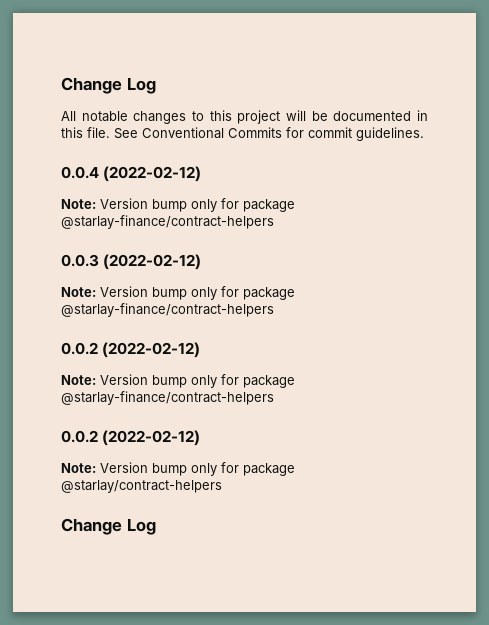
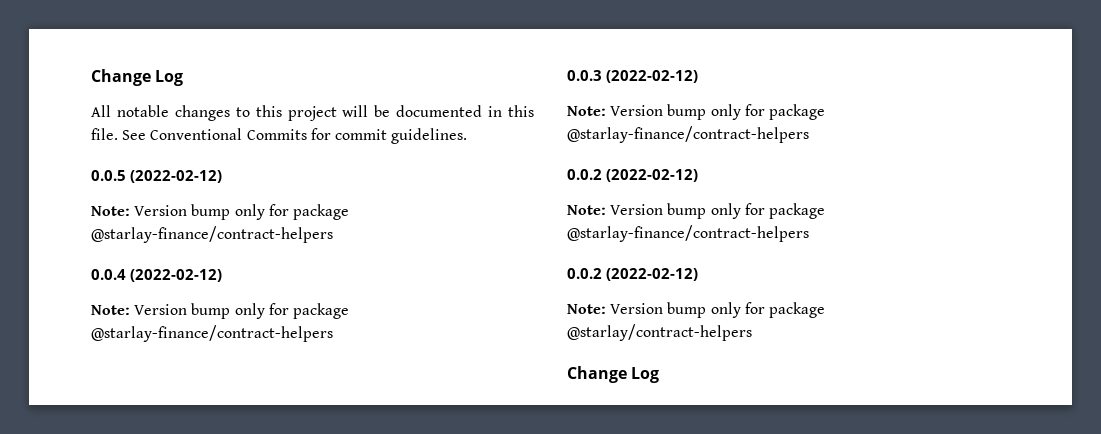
(424, 134) none -> [91,170,223,183] [91,204,349,220] [91,226,333,243] // 0.0.5 (2022-02-12) // Note: Version bump only for package @starlay-finance/contract-helpers

